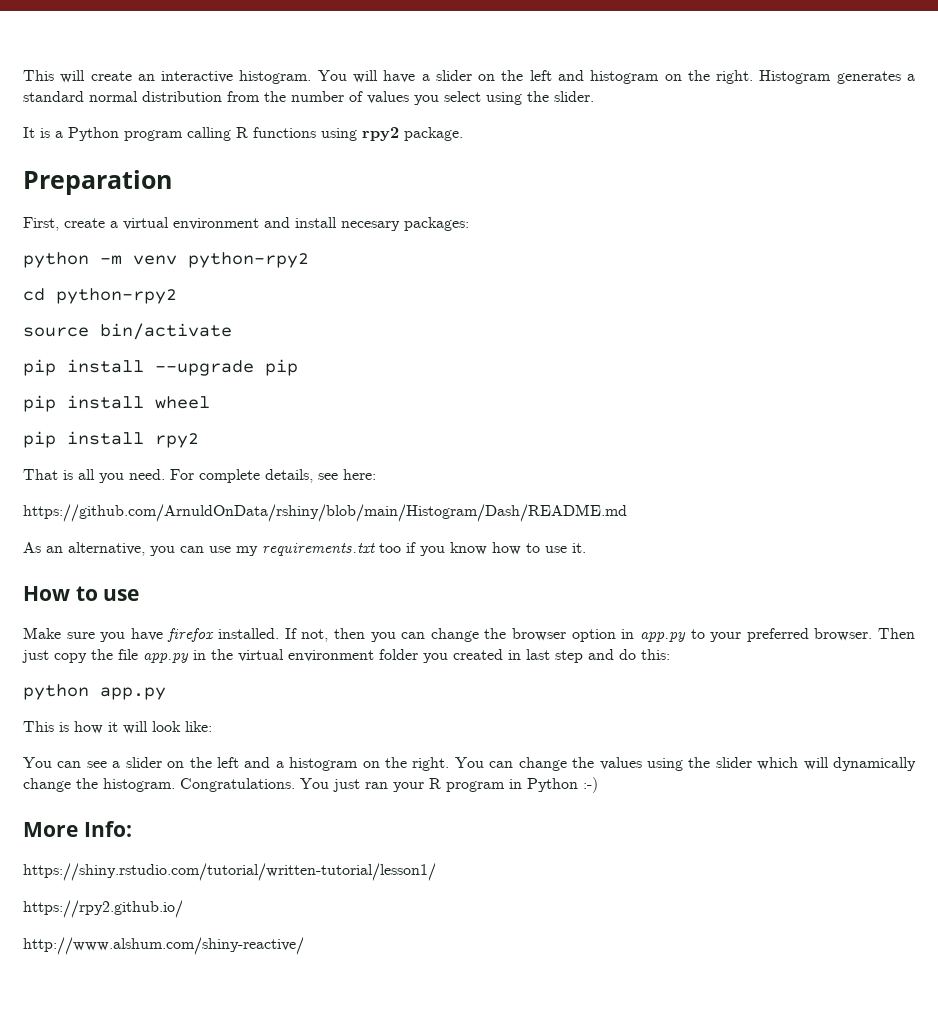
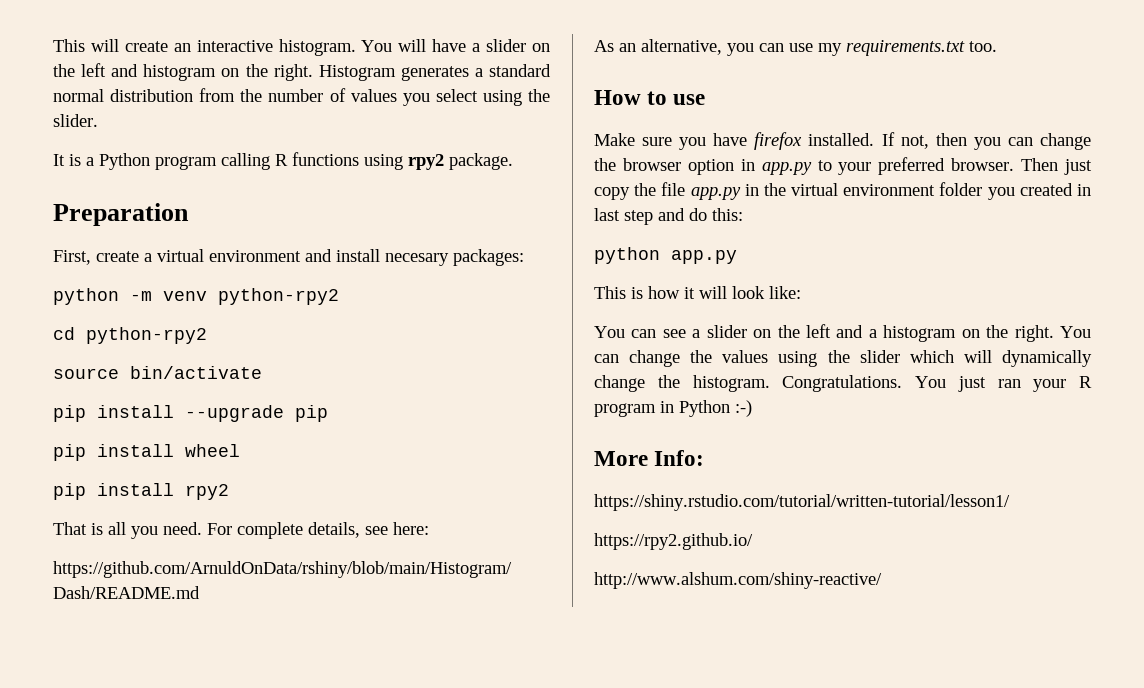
[379,542,586,556] too if you know how to use it. -> [969,41,997,52] too.

